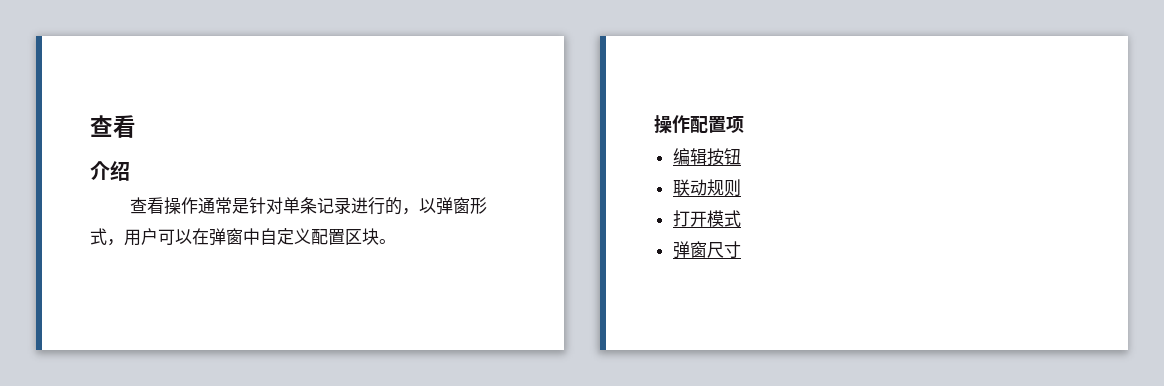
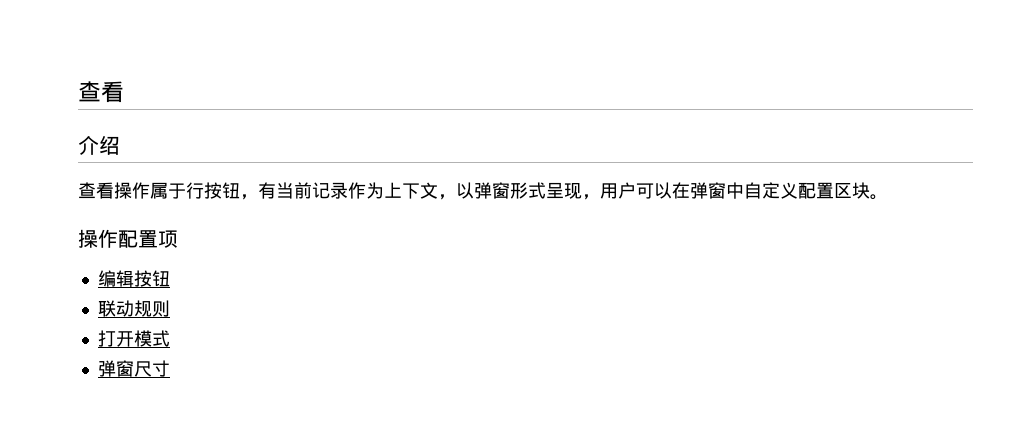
[198,197,403,215] 通常是针对单条记录进行的 -> [150,182,438,200] 属于行按钮，有当前记录作为上下文
(107, 236) none -> [546,182,582,199] 呈现

